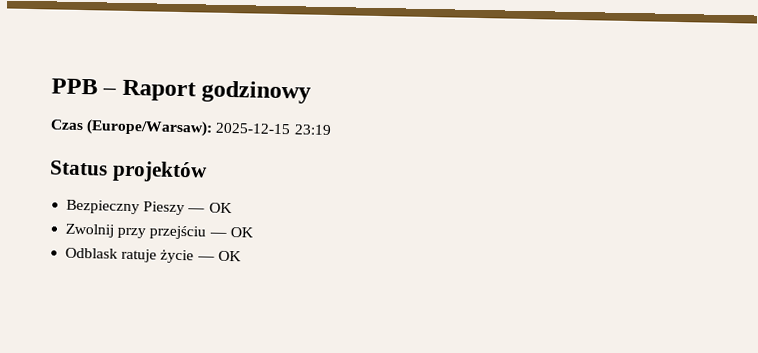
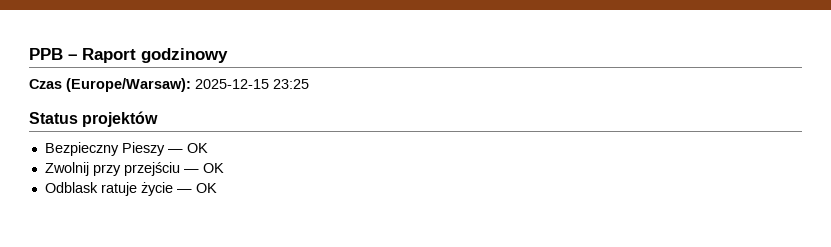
[293,124,332,136] 23:19 -> [273,79,309,89] 23:25

